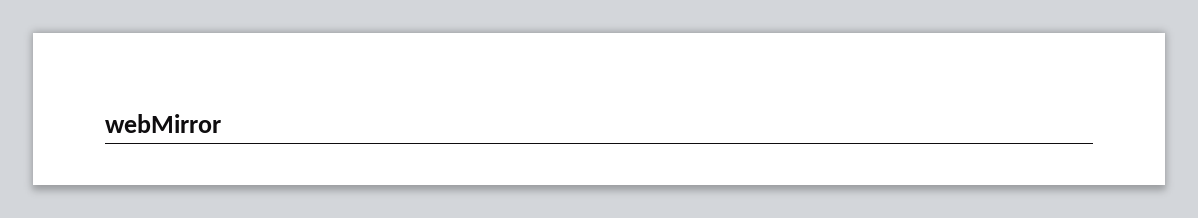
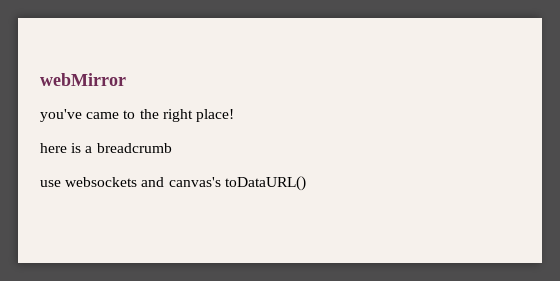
(221, 123) none -> [40,109,234,122] [40,143,172,153] [40,176,306,191] // you've came to the right place! // here is a breadcrumb // use websockets and canvas's toDataURL()

